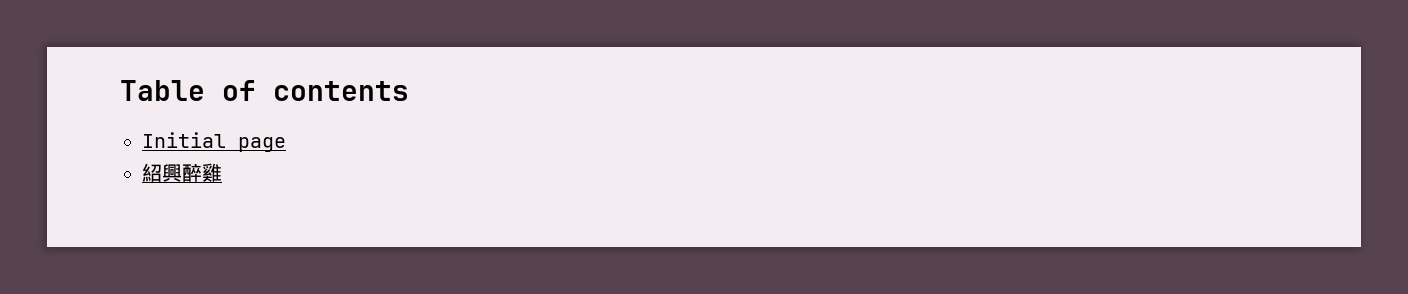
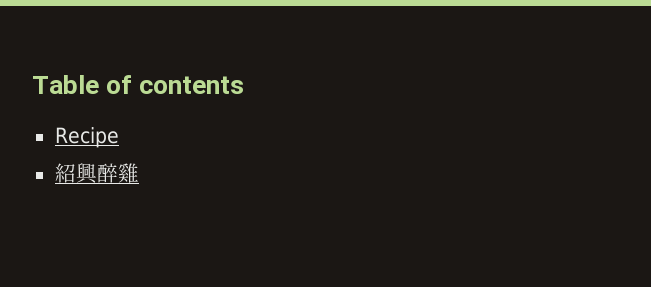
[142,132,286,152] Initial page -> [54,127,119,148] Recipe

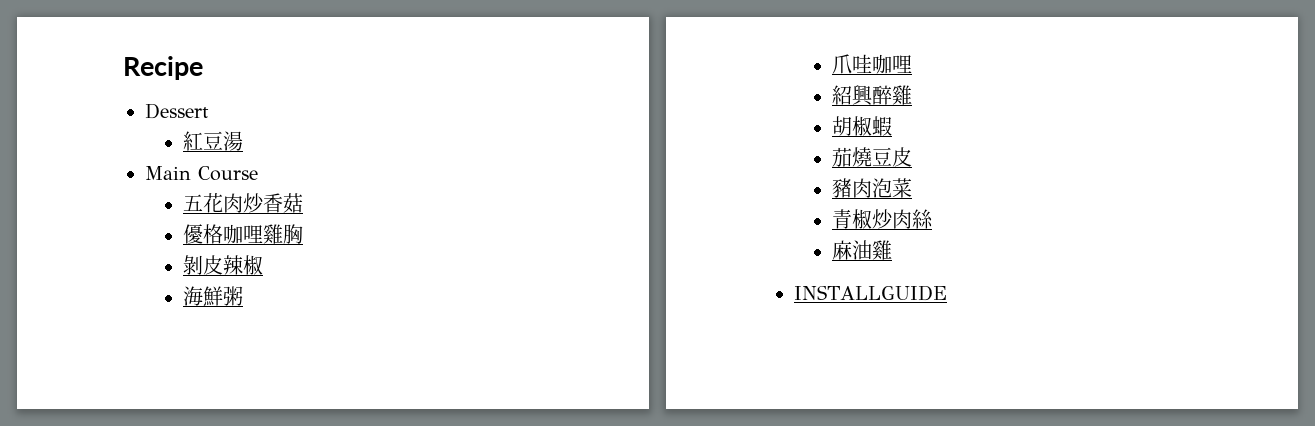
[32,75,245,94] [54,127,119,148] [54,163,139,184] Table of contents // Recipe // 紹興醉雞 -> [123,56,203,80] [145,103,209,119] [183,131,244,151] [145,166,258,181] [183,193,304,213] [183,224,304,244] [183,255,264,275] [183,286,244,306] [832,54,913,74] [832,85,913,106] [832,116,893,136] [832,147,913,167] [832,178,913,198] [832,209,934,229] [832,240,893,260] [794,285,947,301] Recipe // Dessert // 紅豆湯 // Main Course // 五花肉炒香菇 // 優格咖哩雞胸 // 剝皮辣椒 // 海鮮粥 // 爪哇咖哩 // 紹興醉雞 // 胡椒蝦 // 茄燒豆皮 // 豬肉泡菜 // 青椒炒肉絲 // 麻油雞 // INSTALLGUIDE

